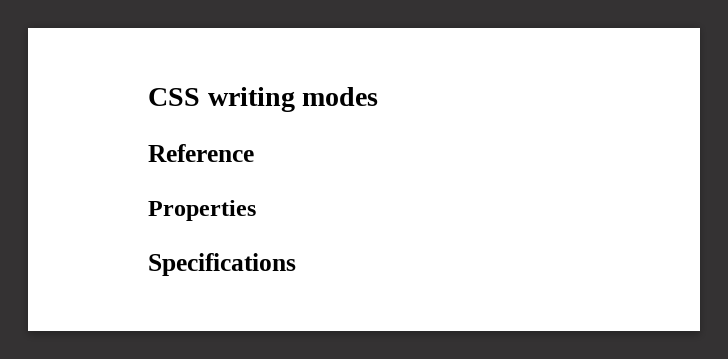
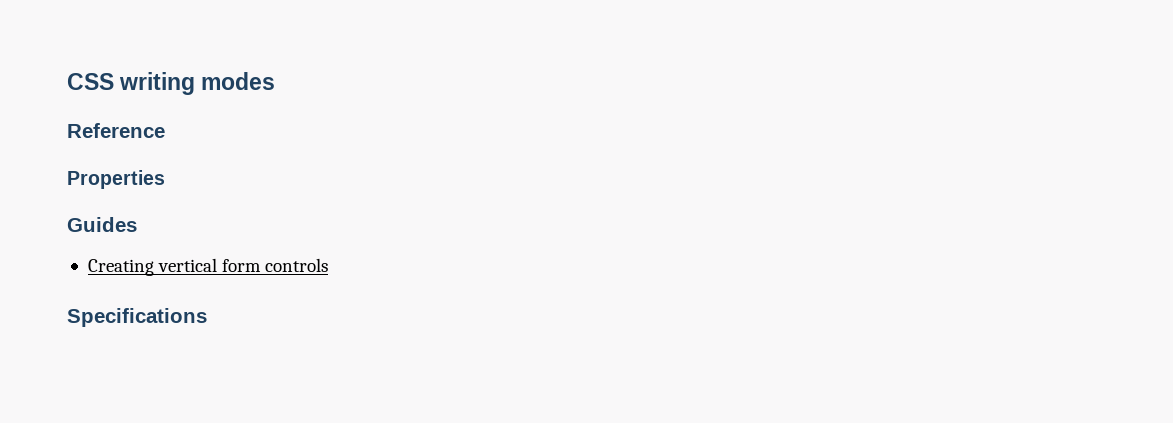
(256, 210) none -> [67,217,137,232] [87,258,329,276] // Guides // Creating vertical form controls

